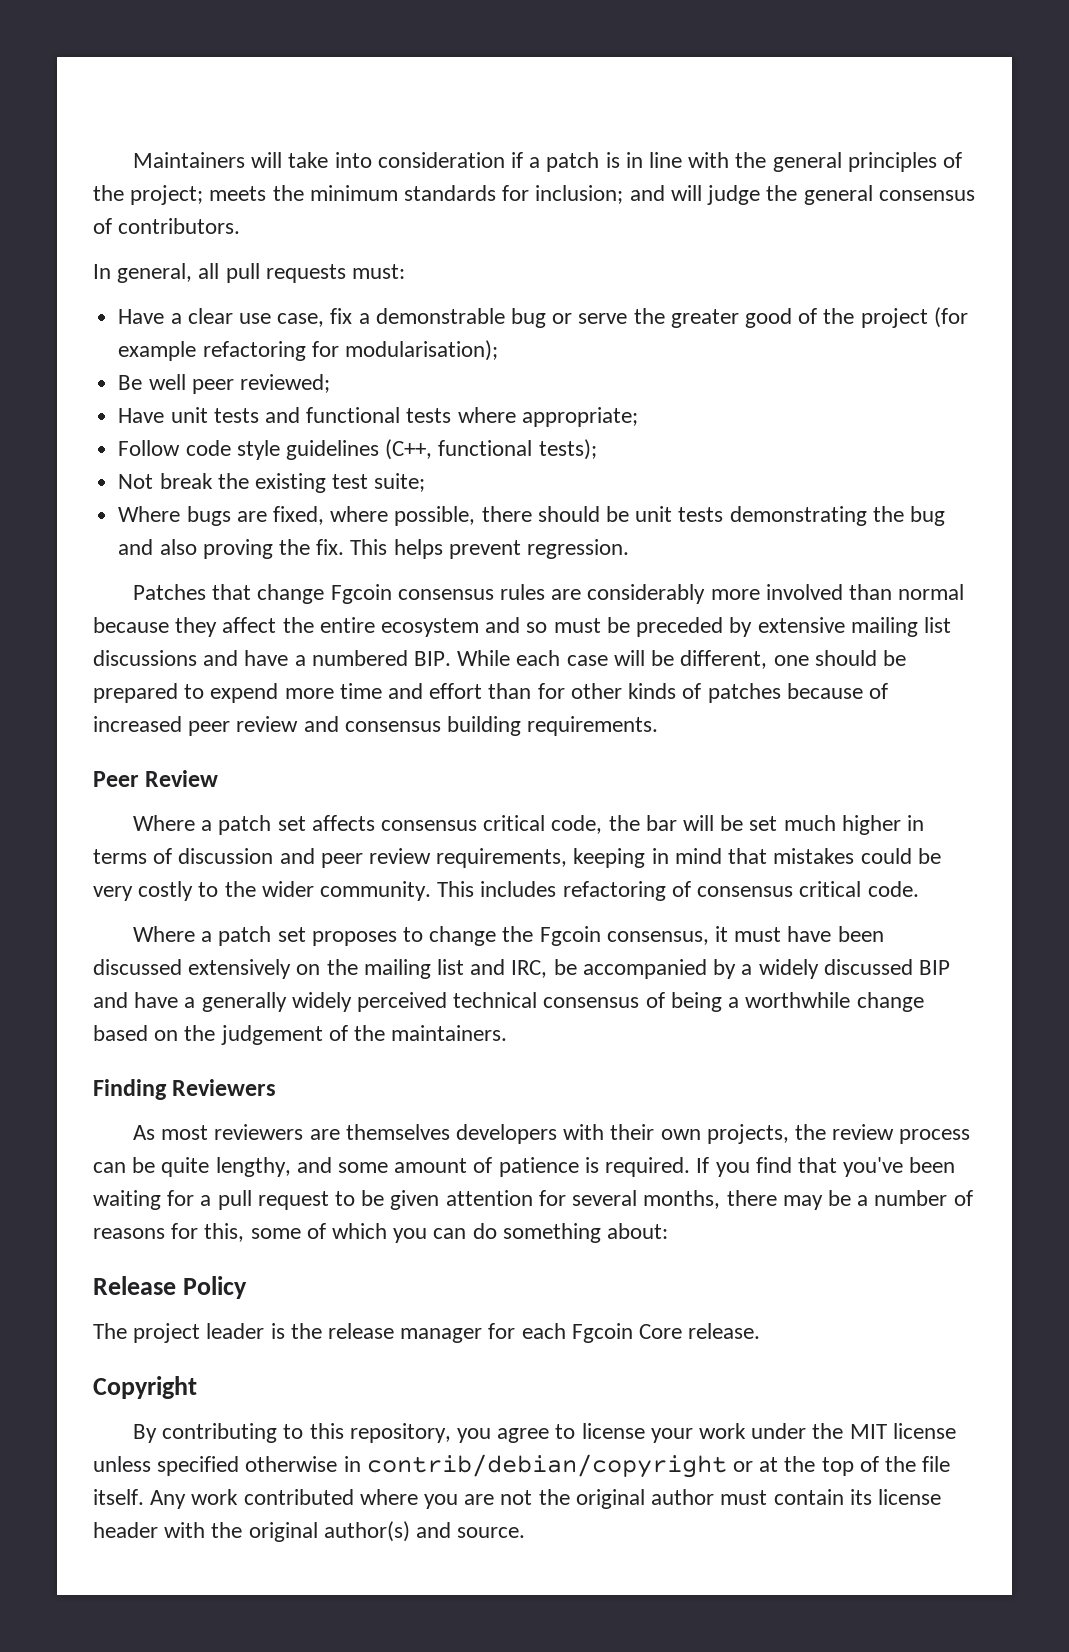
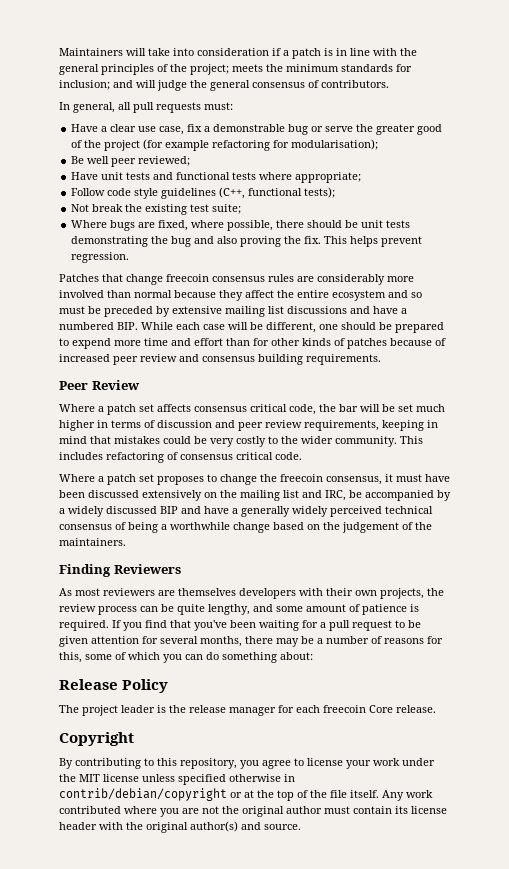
[330,584,392,604] Fgcoin -> [166,274,209,282] freecoin
[539,926,601,946] Fgcoin -> [280,474,323,482] freecoin
[571,1323,633,1343] Fgcoin -> [323,705,366,713] freecoin

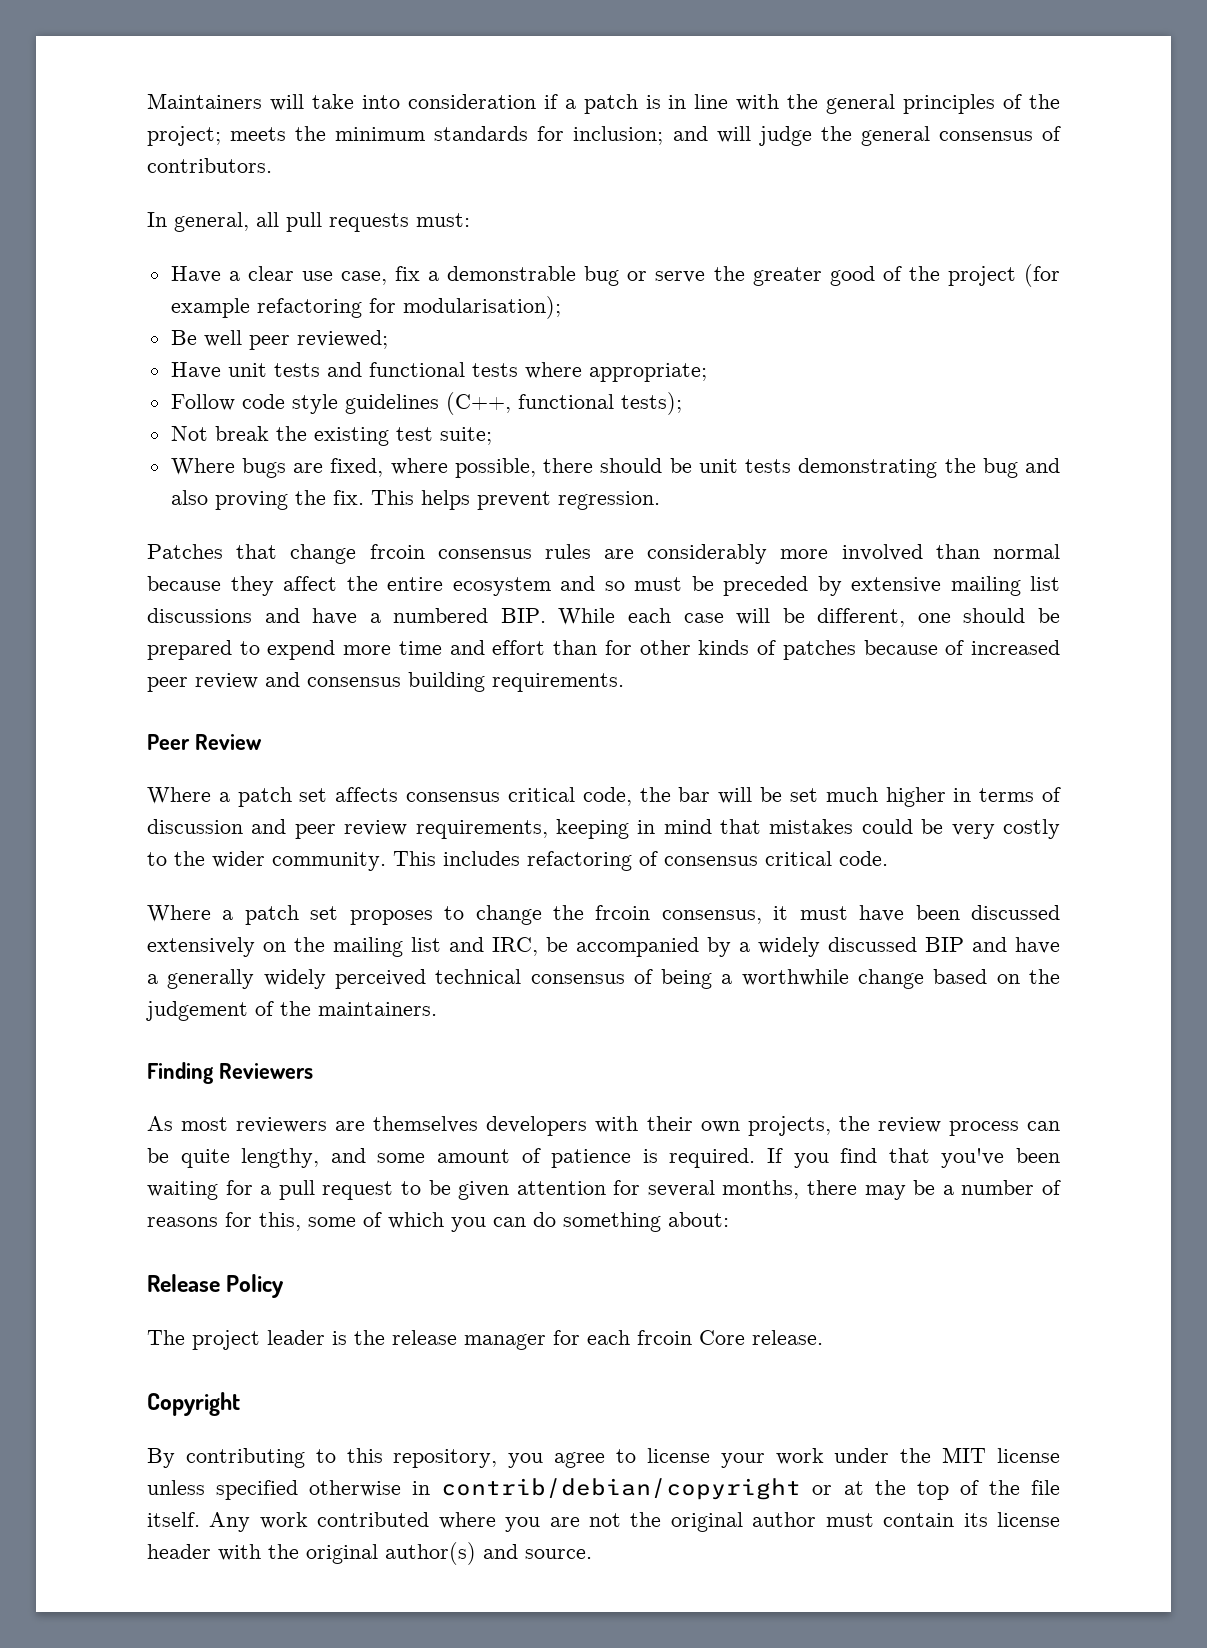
[166,274,209,282] freecoin -> [369,544,425,559] frcoin
[280,474,323,482] freecoin -> [595,905,651,920] frcoin
[323,705,366,713] freecoin -> [637,1330,692,1345] frcoin

